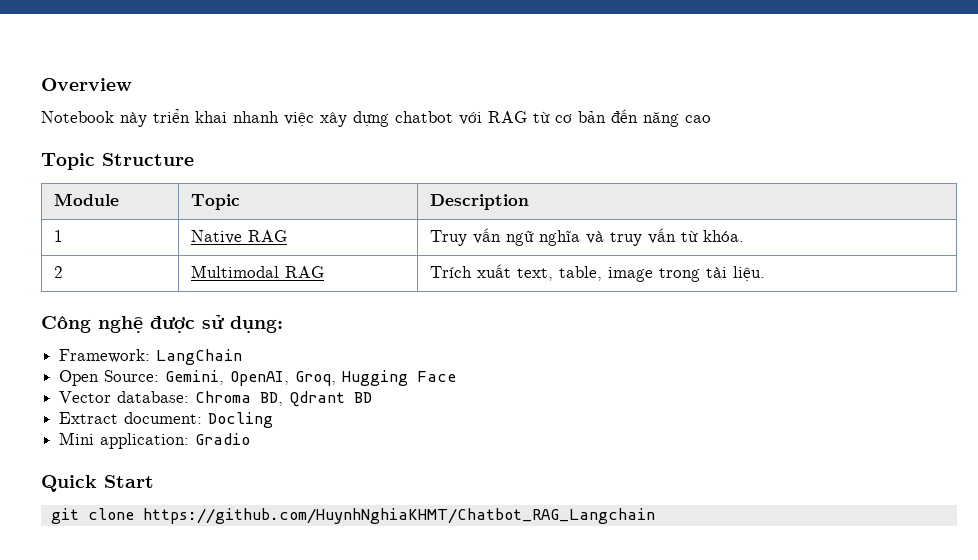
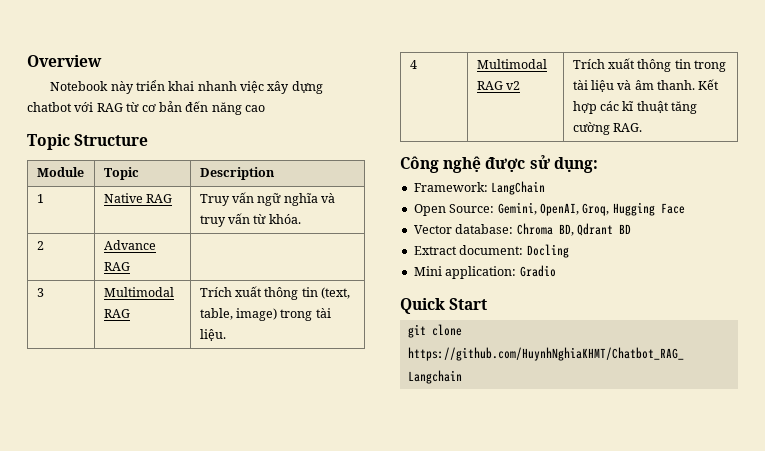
(64, 272) none -> [103,240,156,250] [103,262,130,271] [36,288,44,297] | Advance RAG | // 3
[517,266,766,282] text, table, image trong tài liệu. -> [264,287,351,300] [199,308,331,321] [199,329,226,341] [409,60,417,69] [476,59,547,69] [476,81,520,90] [572,58,727,72] [572,79,720,92] [572,101,698,114] [572,122,642,135] thông tin (text, table, image) trong tài liệu. // 4 | Multimodal RAG v2 | Trích xuất thông tin trong tài liệu và âm thanh. Kết hợp các kĩ thuật tăng cường RAG.

